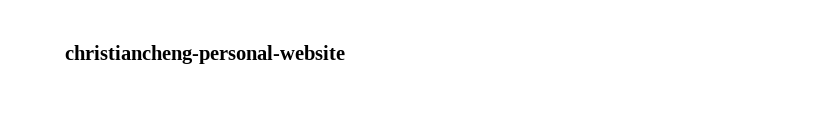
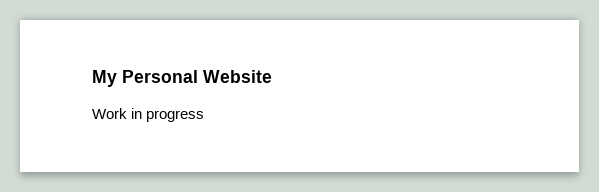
[65,45,345,64] christiancheng-personal-website -> [92,70,272,87] [92,108,205,122] My Personal Website // Work in progress

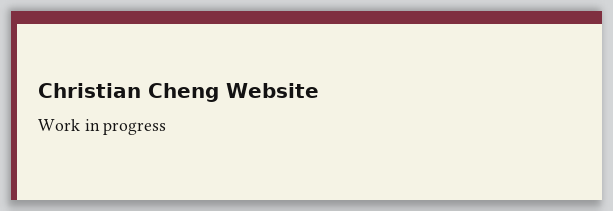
[92,70,198,87] My Personal -> [38,83,219,102] Christian Cheng

